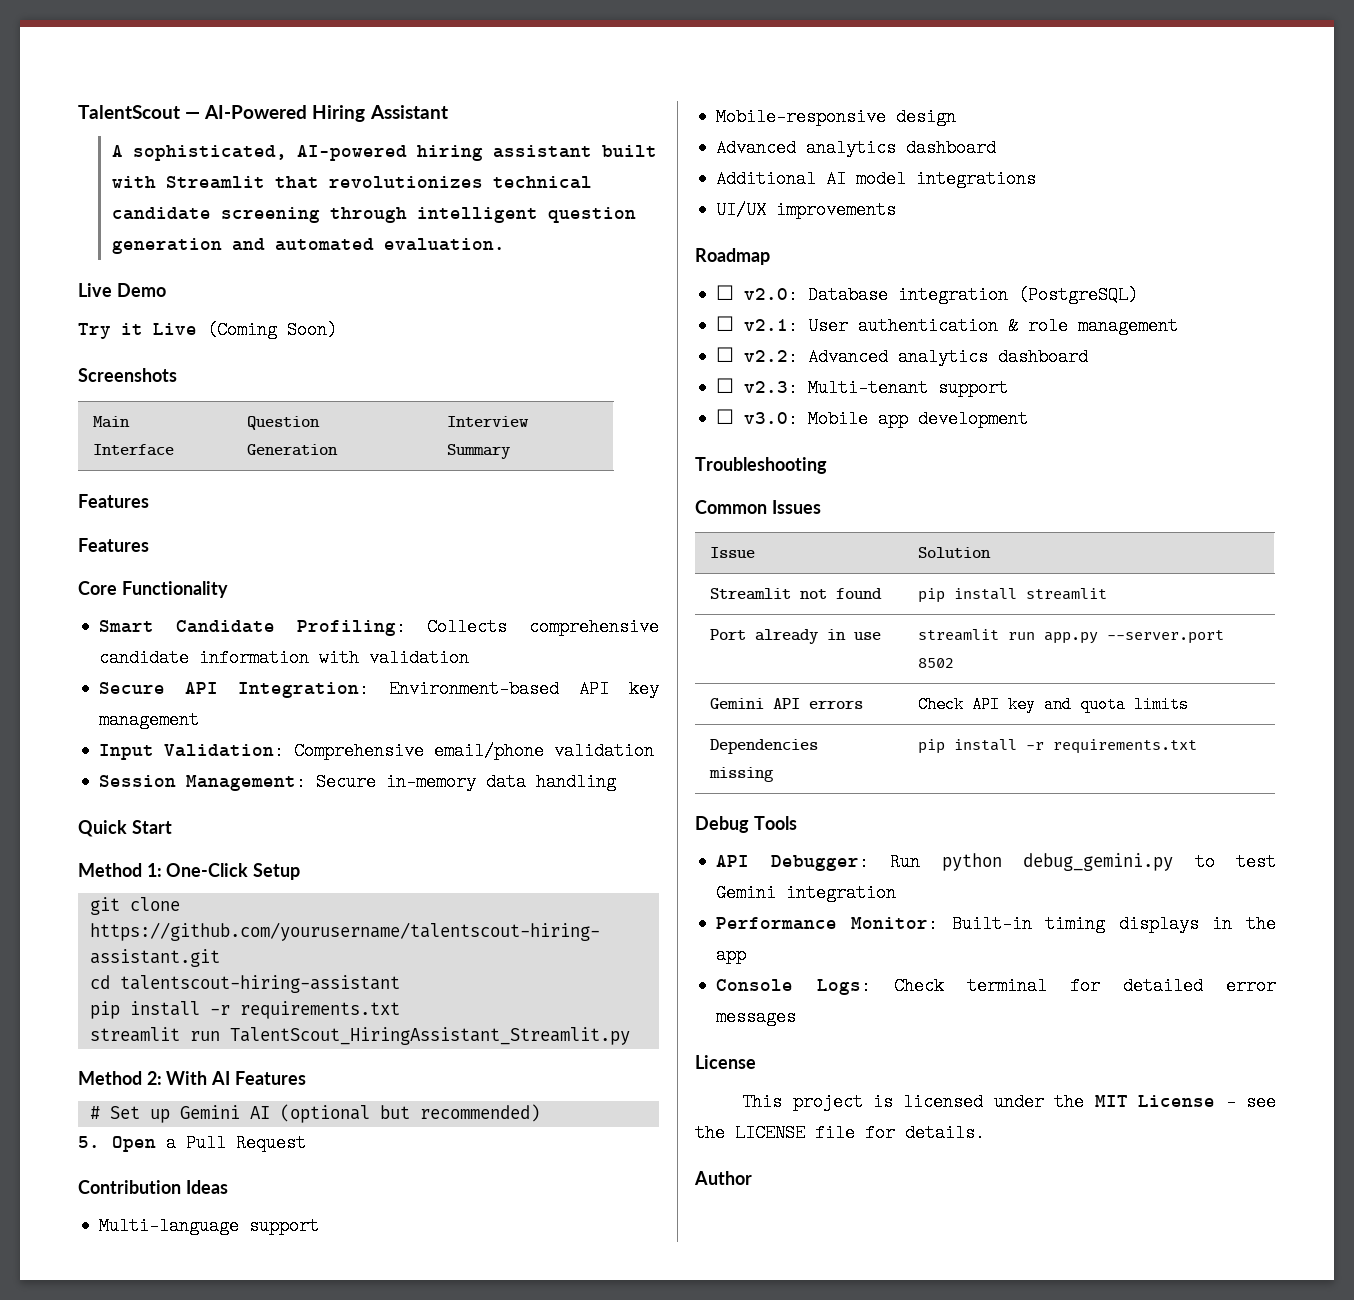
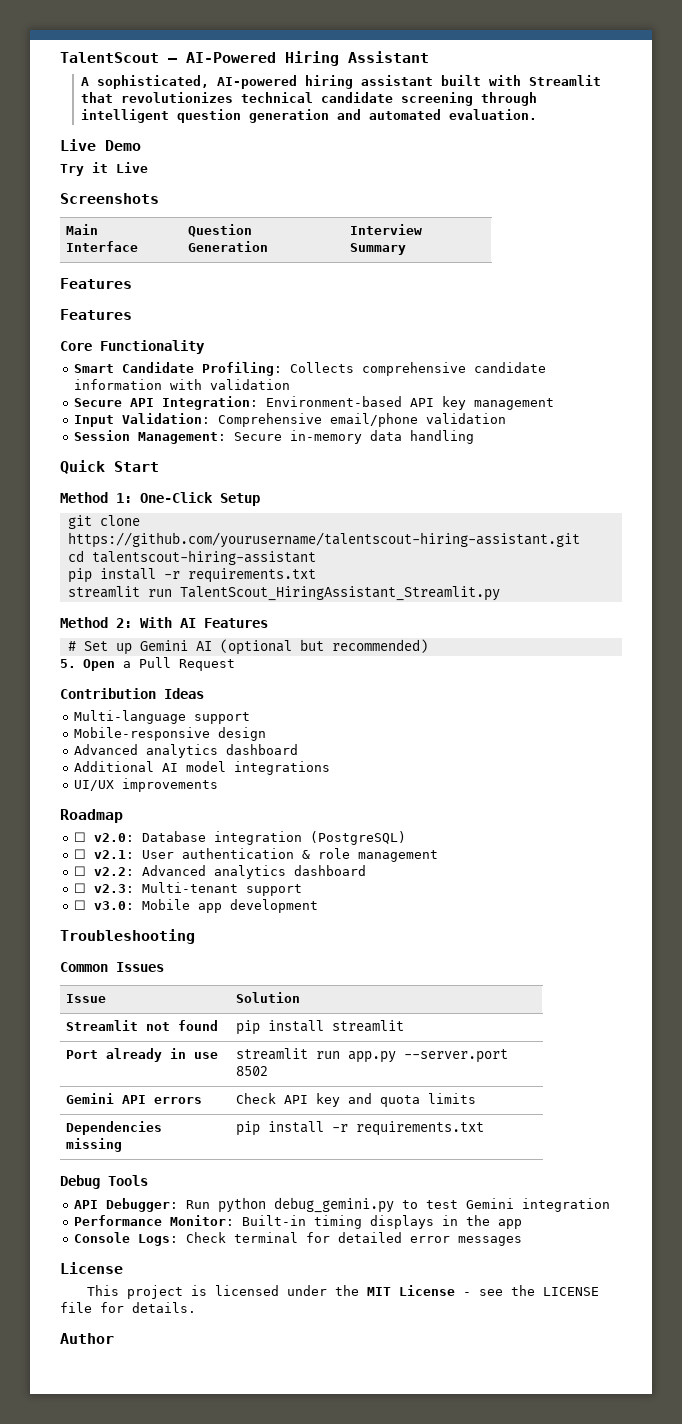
[207,321,337,339] (Coming Soon) -> (148, 167) none

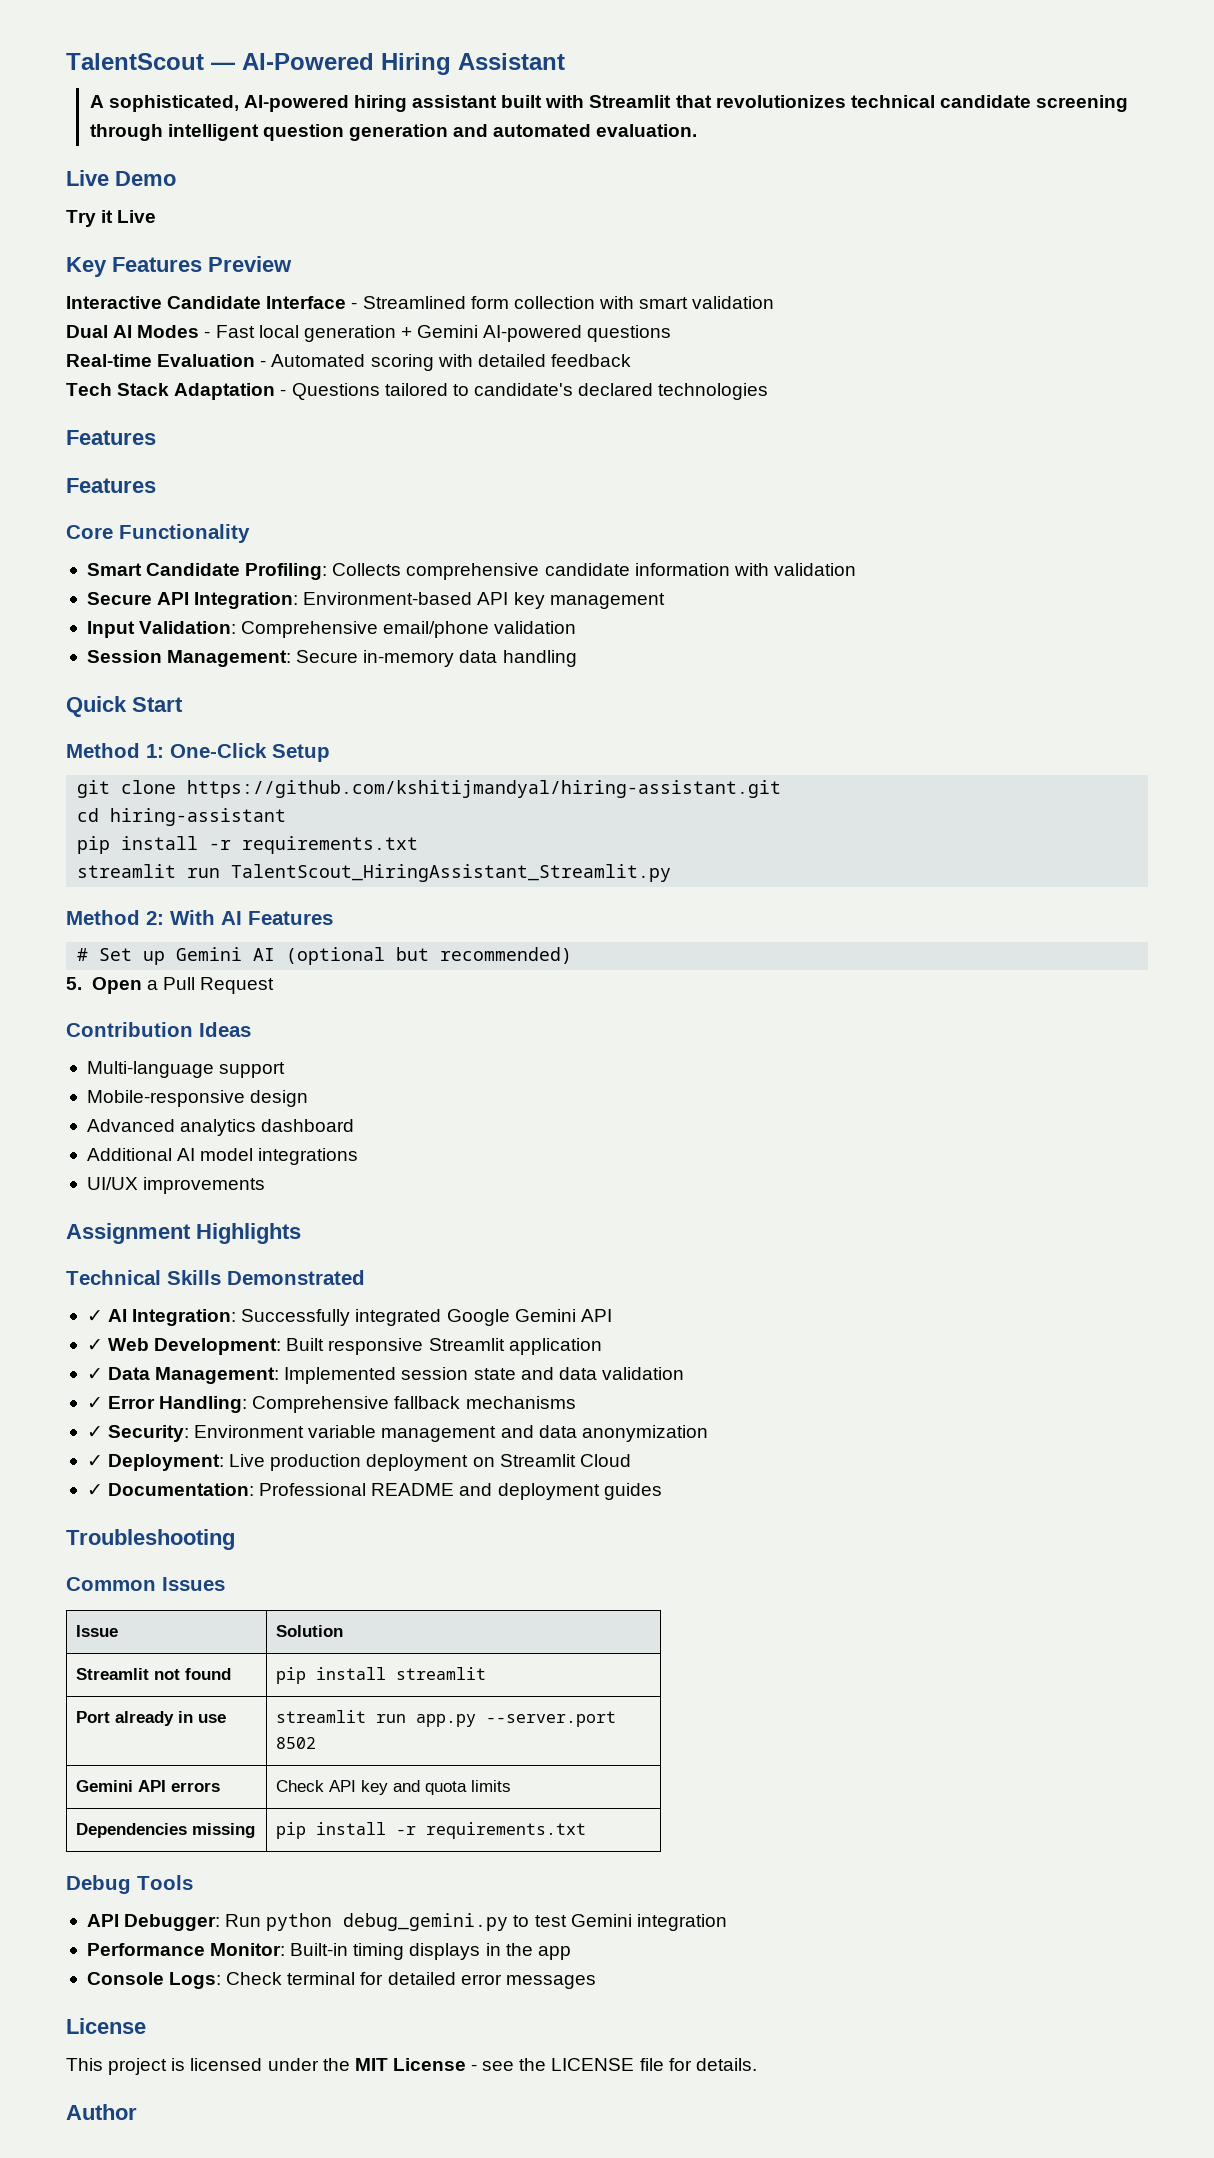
[60,193,159,204] [66,224,99,235] [66,241,139,252] [188,224,253,237] [188,241,269,252] [350,224,423,235] [350,243,407,255] Screenshots // Main Interface | Question Generation | Interview Summary -> [66,256,292,277] [66,296,775,309] [66,325,672,342] [66,354,631,371] [66,383,769,400] Key Features Preview // Interactive Candidate Interface - Streamlined form collection with smart validation // Dual AI Modes - Fast local generation + Gemini AI-powered questions // Real-time Evaluation - Automated scoring with detailed feedback // Tech Stack Adaptation - Questions tailored to candidate's declared technologies
[67,532,580,548] https://github.com/yourusername/talentscout-hiring-assistant.git -> [187,780,782,798] https://github.com/kshitijmandyal/hiring-assistant.git
[91,550,316,565] talentscout-hiring-assistant -> [110,808,287,826] hiring-assistant
[60,809,123,823] [74,831,407,845] [74,848,439,862] [74,865,367,879] [74,882,303,896] [74,899,319,913] Roadmap // ☐ v2.0: Database integration (PostgreSQL) // ☐ v2.1: User authentication & role management // ☐ v2.2: Advanced analytics dashboard // ☐ v2.3: Multi-tenant support // ☐ v3.0: Mobile app development -> [66,1223,301,1244] [66,1270,365,1285] [86,1309,612,1326] [86,1338,602,1355] [86,1367,684,1384] [86,1396,576,1413] [86,1425,708,1442] [86,1454,631,1471] [86,1483,662,1500] Assignment Highlights // Technical Skills Demonstrated // ✓ AI Integration: Successfully integrated Google Gemini API // ✓ Web Development: Built responsive Streamlit application // ✓ Data Management: Implemented session state and data validation // ✓ Error Handling: Comprehensive fallback mechanisms // ✓ Security: Environment variable management and data anonymization // ✓ Deployment: Live production deployment on Streamlit Cloud // ✓ Documentation: Professional README and deployment guides

